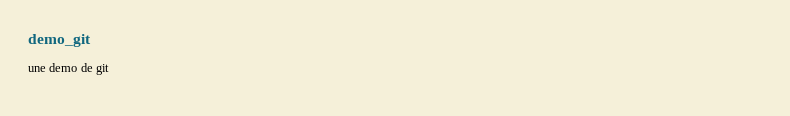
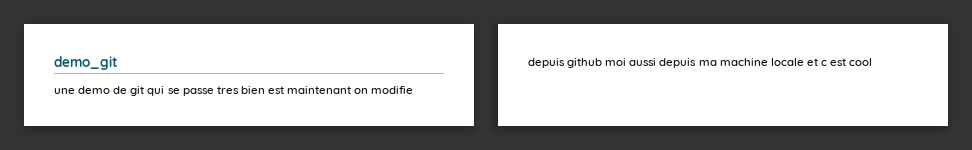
(110, 69) none -> [147,86,414,96] [528,58,873,68] qui se passe tres bien est maintenant on modifie depuis github moi aussi depuis ma machine locale et c est cool

